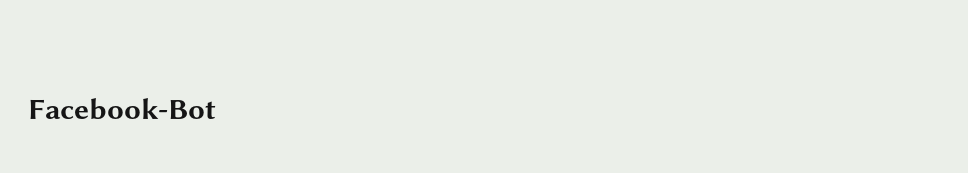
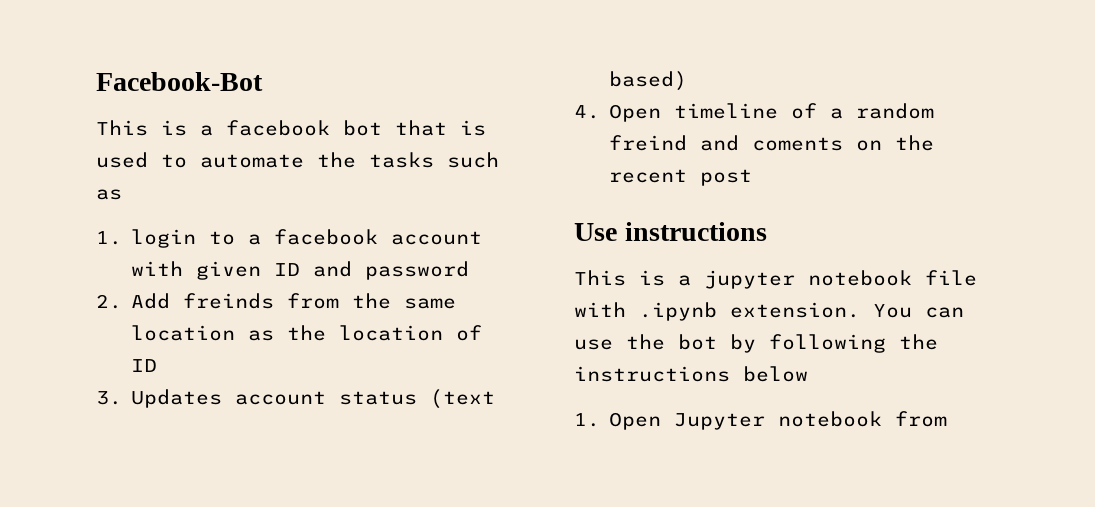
(216, 109) none -> [96,120,486,136] [96,152,499,168] [96,189,122,200] [96,229,483,248] [131,261,470,280] [96,293,457,309] [131,325,483,341] [131,359,158,372] [96,389,496,409] [609,71,688,91] [574,103,935,122] [609,135,935,151] [609,169,753,186] [574,222,767,241] [574,270,977,289] [574,302,964,321] [574,334,938,353] [574,366,808,382] [574,411,948,430] // This is a facebook bot that is used to automate the tasks such as // 1. login to a facebook account with given ID and password // 2. Add freinds from the same location as the location of ID // 3. Updates account status (text based) // 4. Open timeline of a random freind and coments on the recent post // Use instructions // This is a jupyter notebook file with .ipynb extension. You can use the bot by following the instructions below // 1. Open Jupyter notebook from

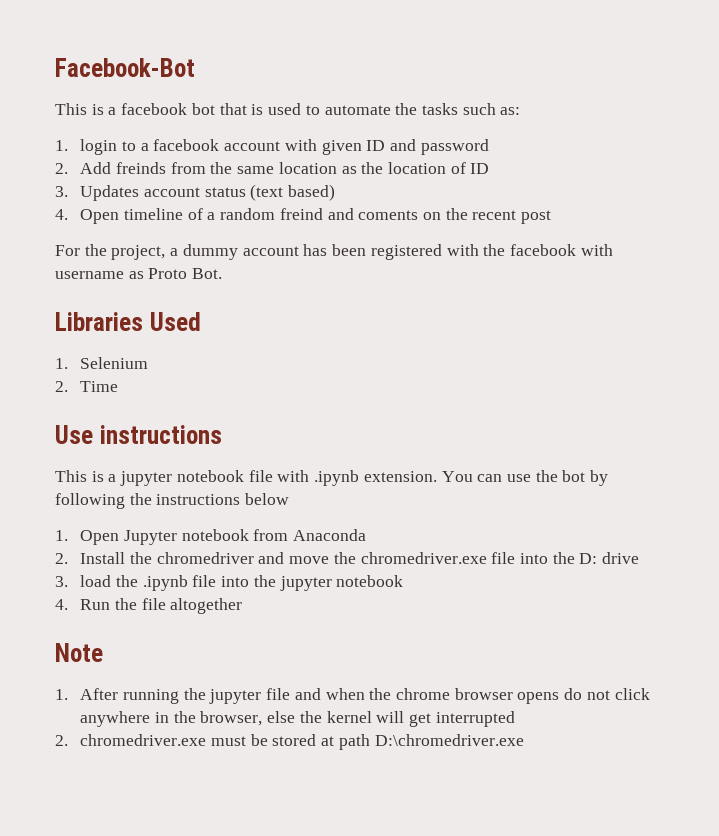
[96,189,122,200] as -> [500,107,521,115] as:
(753, 177) none -> [55,244,613,260] [55,268,223,279] [55,312,201,331] [55,357,149,369] [55,381,119,392] // For the project, a dummy account has been registered with the facebook with username as Proto Bot. // Libraries Used // 1. Selenium // 2. Time
(948, 419) none -> [293,529,367,541] [55,552,640,564] [55,575,404,591] [55,598,243,614] [55,643,103,662] [55,688,650,704] [80,711,515,727] [55,734,524,750] Anaconda // 2. Install the chromedriver and move the chromedriver.exe file into the D: drive // 3. load the .ipynb file into the jupyter notebook // 4. Run the file altogether // Note // 1. After running the jupyter file and when the chrome browser opens do not click anywhere in the browser, else the kernel will get interrupted // 2. chromedriver.exe must be stored at path D:\chromedriver.exe

